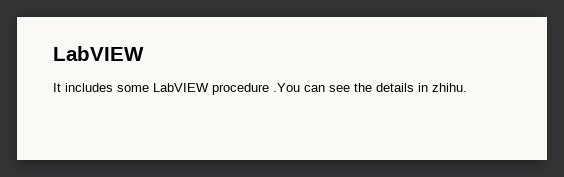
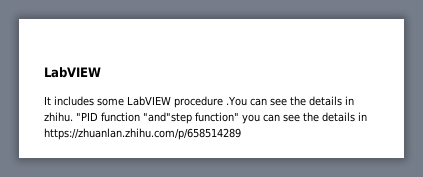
(467, 87) none -> [76,112,367,124] [44,128,241,140] "PID function "and"step function" you can see the details in https://zhuanlan.zhihu.com/p/658514289

